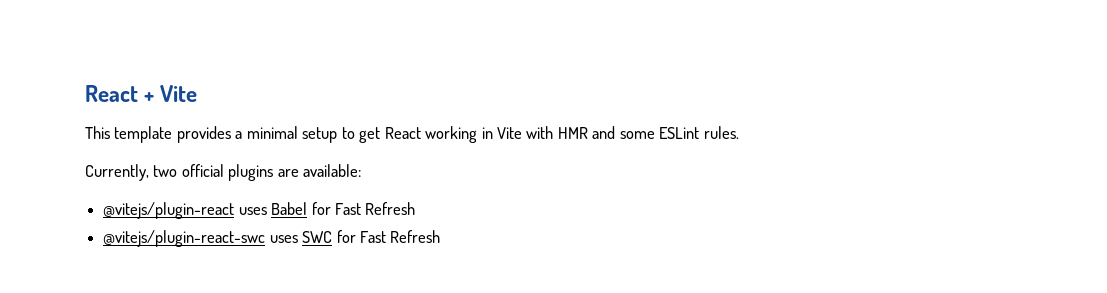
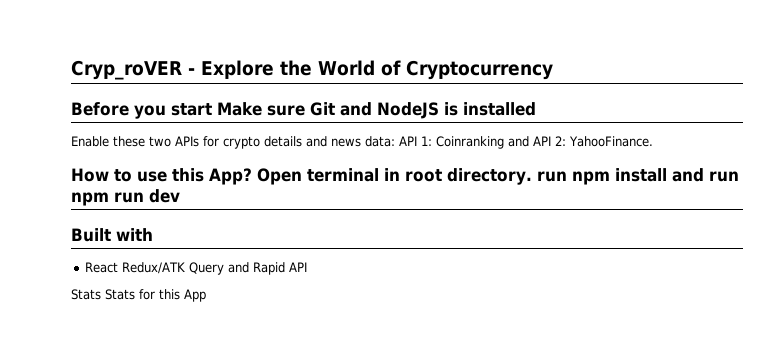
[85,85,198,102] [85,126,739,143] [85,164,362,181] [103,202,416,219] [103,230,441,247] React + Vite // This template provides a minimal setup to get React working in Vite with HMR and some ESLint rules. // Currently, two official plugins are available: // @vitejs/plugin-react uses Babel for Fast Refresh // @vitejs/plugin-react-swc uses SWC for Fast Refresh -> [71,60,553,80] [71,102,536,119] [71,136,653,149] [71,168,739,185] [71,189,180,206] [71,228,153,242] [85,262,308,275] [71,289,206,302] Cryp_roVER - Explore the World of Cryptocurrency // Before you start Make sure Git and NodeJS is installed // Enable these two APIs for crypto details and news data: API 1: Coinranking and API 2: YahooFinance. // How to use this App? Open terminal in root directory. run npm install and run npm run dev // Built with // React Redux/ATK Query and Rapid API // Stats Stats for this App

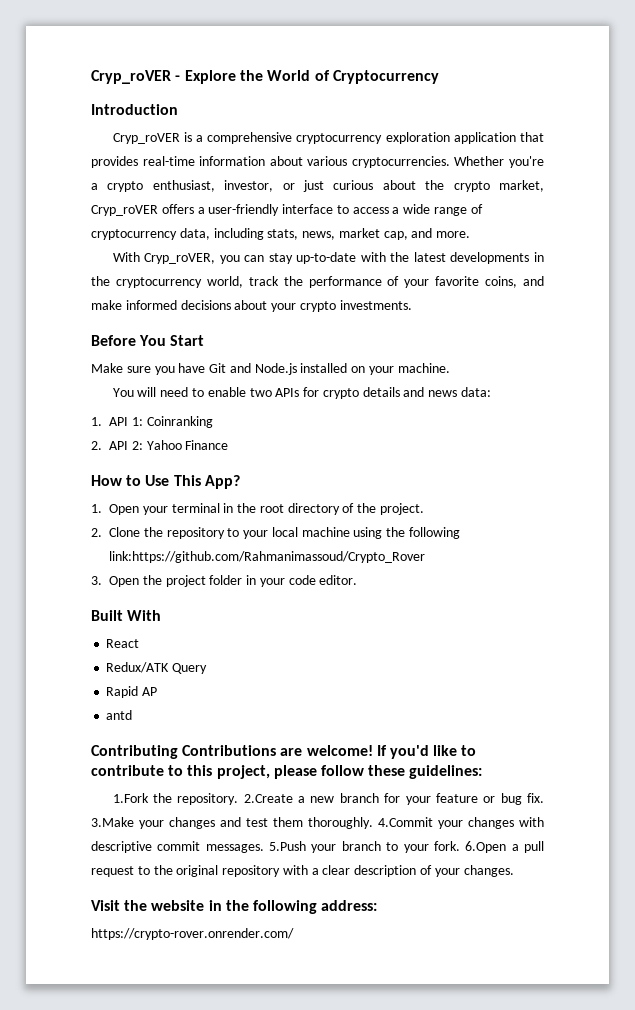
[71,102,536,119] [71,136,145,147] Before you start Make sure Git and NodeJS is installed // Enable these -> [91,104,178,115] [112,132,544,144] [91,156,544,168] [91,180,544,192] [91,204,483,216] [91,228,471,240] [112,252,544,264] [91,276,544,288] [91,300,412,312] [91,335,205,346] [91,363,450,375] [112,387,246,397] Introduction // Cryp_roVER is a comprehensive cryptocurrency exploration application that provides real-time information about various cryptocurrencies. Whether you're a crypto enthusiast, investor, or just curious about the crypto market, Cryp_roVER offers a user-friendly interface to access a wide range of cryptocurrency data, including stats, news, market cap, and more. // With Cryp_roVER, you can stay up-to-date with the latest developments in the cryptocurrency world, track the performance of your favorite coins, and make informed decisions about your crypto investments. // Before You Start // Make sure you have Git and Node.js installed on your machine. // You will need to enable
(395, 141) none -> [91,417,102,426] // 1.
[508,136,529,147] and -> [91,441,102,450] // 2.
[569,136,653,147] YahooFinance. -> [146,440,229,450] Yahoo Finance
[137,168,204,182] use this -> [145,475,201,486] Use This
[257,168,739,185] [71,189,180,206] Open terminal in root directory. run npm install and run npm run dev -> [91,503,425,515] [91,527,461,539] [109,551,425,563] [91,575,358,587] // 1. Open your terminal in the root directory of the project. // 2. Clone the repository to your local machine using the following link:https://github.com/Rahmanimassoud/Crypto_Rover // 3. Open the project folder in your code editor.
[116,228,153,241] with -> [127,610,162,621] With
(119, 267) none -> (140, 643) //
[228,262,308,275] [71,289,206,302] and Rapid API // Stats Stats for this App -> [106,686,158,698] [106,710,133,720] [91,745,477,759] [91,765,483,779] [112,793,544,805] [91,817,544,829] [91,841,544,853] [91,865,514,877] [91,900,378,914] [91,928,294,940] // Rapid AP // antd // Contributing Contributions are welcome! If you'd like to contribute to this project, please follow these guidelines: // 1.Fork the repository. 2.Create a new branch for your feature or bug fix. 3.Make your changes and test them thoroughly. 4.Commit your changes with descriptive commit messages. 5.Push your branch to your fork. 6.Open a pull request to the original repository with a clear description of your changes. // Visit the website in the following address: // https://crypto-rover.onrender.com/

